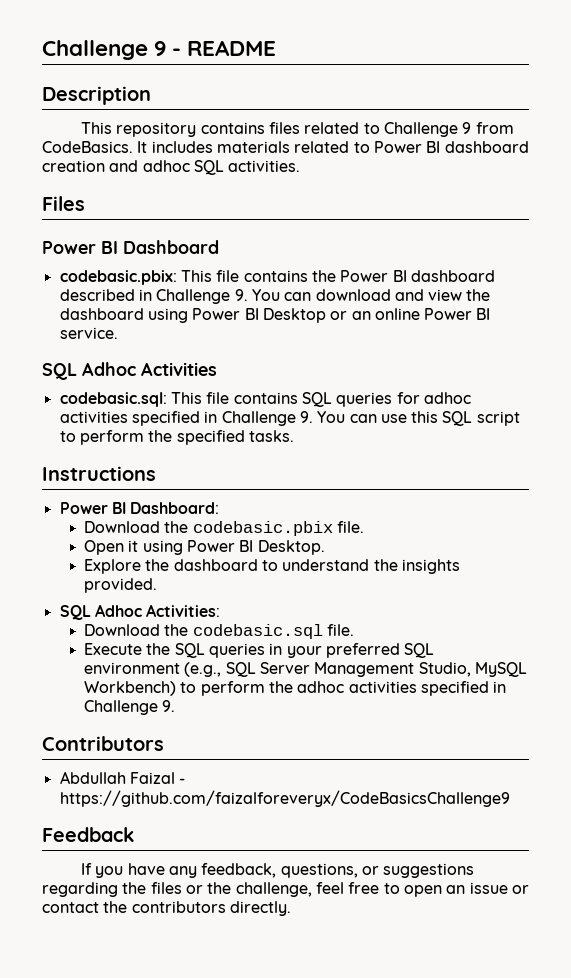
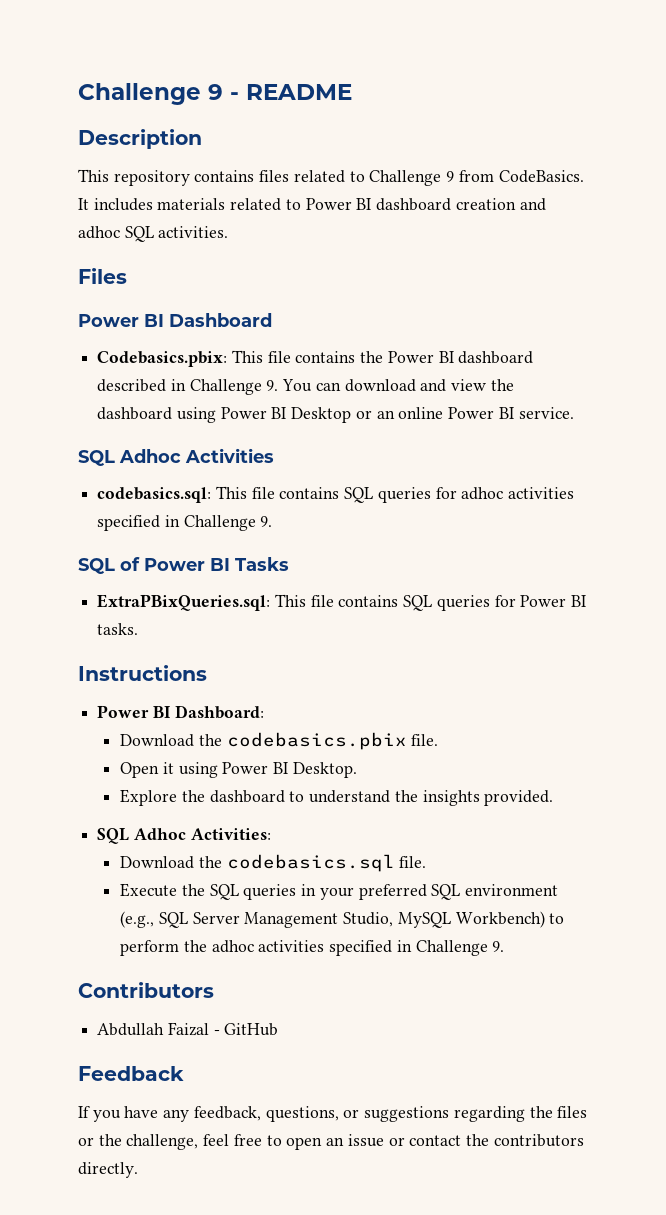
[59,270,177,285] codebasic.pbix: -> [97,351,228,367] Codebasics.pbix:
[59,392,167,407] codebasic.sql: -> [97,487,212,503] codebasics.sql:
[317,411,520,426] [59,430,245,445] You can use this SQL script to perform the specified -> [78,557,289,574] [97,594,587,611] // SQL of Power BI Tasks // ExtraPBixQueries.sql: This file contains SQL queries for Power BI
[192,521,333,536] codebasic.pbix -> [226,732,407,750] codebasics.pbix
[192,624,323,639] codebasic.sql -> [226,854,395,872] codebasics.sql
[59,790,510,807] https://github.com/faizalforeveryx/CodeBasicsChallenge9 -> [224,1023,279,1036] GitHub

